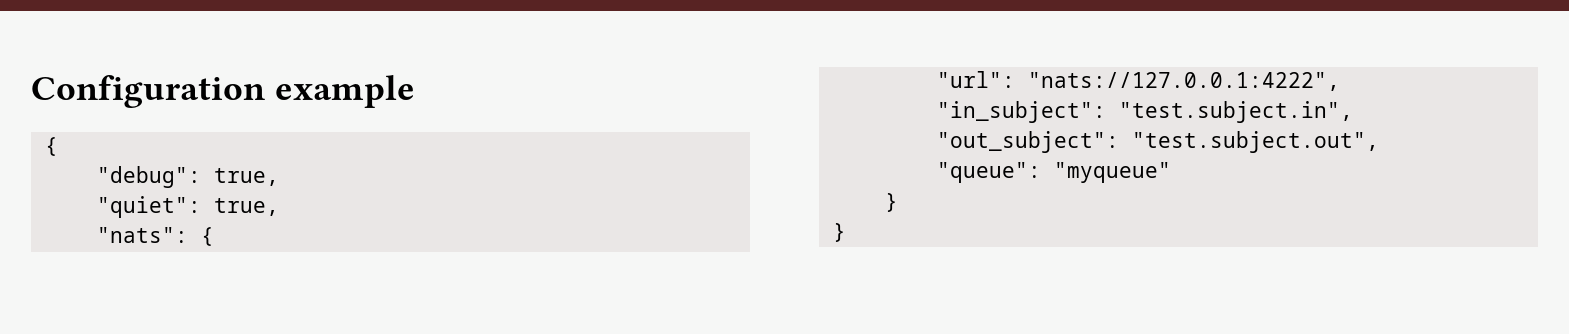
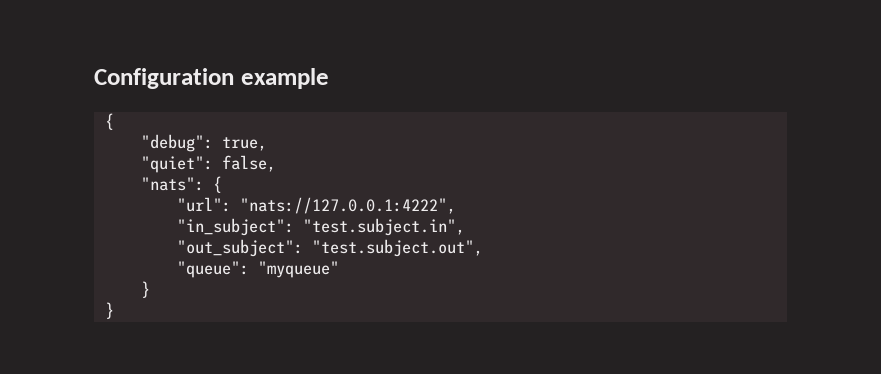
[213,198,279,216] true, -> [221,155,276,172] false,

